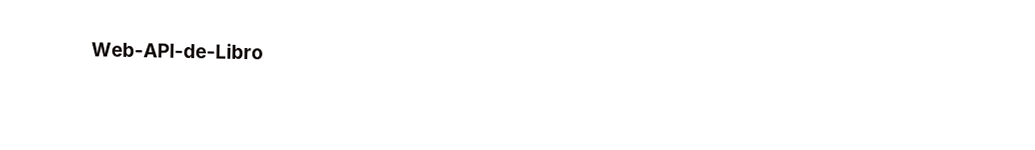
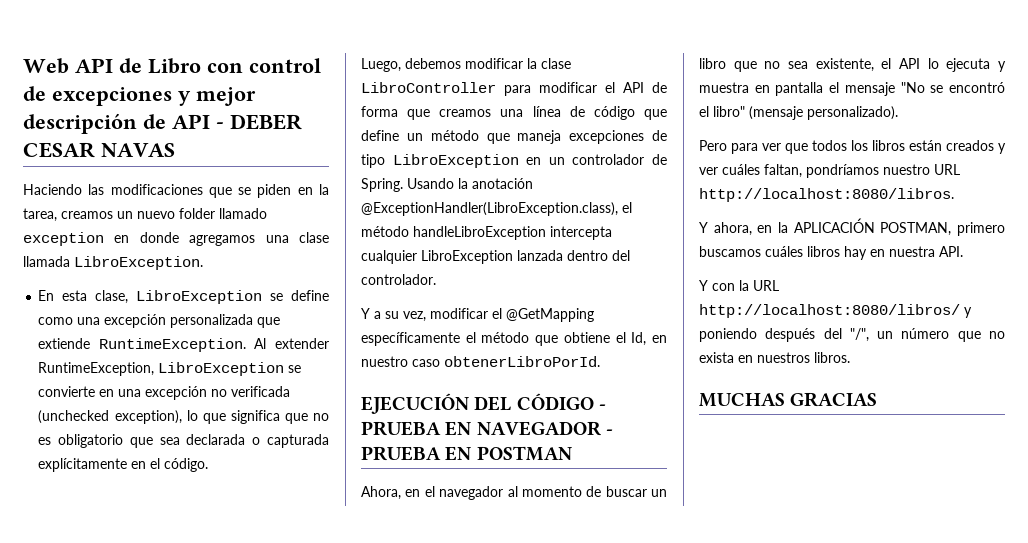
[91,41,264,60] Web-API-de-Libro -> [23,58,321,74] [23,86,256,106] [23,113,302,134] [23,142,175,158] [23,184,329,198] [23,208,267,222] [23,232,329,246] [23,256,203,270] [38,290,330,304] [38,314,281,328] [38,338,329,352] [38,362,302,376] [38,386,291,400] [38,410,329,424] [38,434,330,448] [38,458,209,472] [361,58,571,72] [361,82,667,96] [361,106,667,120] [361,130,667,144] [361,154,667,168] [361,178,533,192] [361,202,632,216] [361,226,612,240] [361,250,630,264] [361,274,436,285] [361,308,594,322] [361,332,667,346] [361,356,600,367] [361,393,606,414] [361,421,613,436] [361,446,573,461] [361,486,667,500] [699,58,1006,72] [699,82,1005,96] [699,106,898,120] [699,140,1006,154] [699,164,960,178] [699,188,954,202] [699,218,1005,236] [699,246,963,260] [699,280,779,291] [699,304,972,318] [699,328,1005,342] [699,352,850,363] [699,392,878,407] Web API de Libro con control de excepciones y mejor descripción de API - DEBER CESAR NAVAS // Haciendo las modificaciones que se piden en la tarea, creamos un nuevo folder llamado exception en donde agregamos una clase llamada LibroException. // En esta clase, LibroException se define como una excepción personalizada que extiende RuntimeException. Al extender RuntimeException, LibroException se convierte en una excepción no verificada (unchecked exception), lo que significa que no es obligatorio que sea declarada o capturada explícitamente en el código. // Luego, debemos modificar la clase LibroController para modificar el API de forma que creamos una línea de código que define un método que maneja excepciones de tipo LibroException en un controlador de Spring. Usando la anotación @ExceptionHandler(LibroException.class), el método handleLibroException intercepta cualquier LibroException lanzada dentro del controlador. // Y a su vez, modificar el @GetMapping específicamente el método que obtiene el Id, en nuestro caso obtenerLibroPorId. // EJECUCIÓN DEL CÓDIGO - PRUEBA EN NAVEGADOR - PRUEBA EN POSTMAN // Ahora, en el navegador al momento de buscar un libro que no sea existente, el API lo ejecuta y muestra en pantalla el mensaje "No se encontró el libro" (mensaje personalizado). // Pero para ver que todos los libros están creados y ver cuáles faltan, pondríamos nuestro URL http://localhost:8080/libros. // Y ahora, en la APLICACIÓN POSTMAN, primero buscamos cuáles libros hay en nuestra API. // Y con la URL http://localhost:8080/libros/ y poniendo después del "/", un número que no exista en nuestros libros. // MUCHAS GRACIAS

